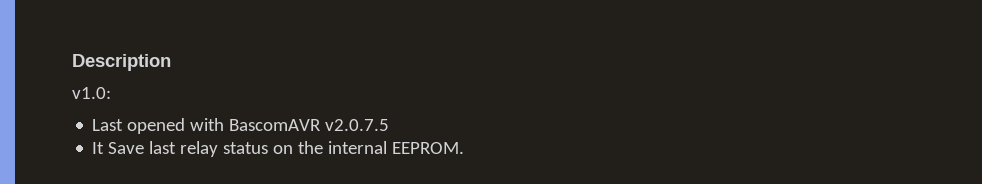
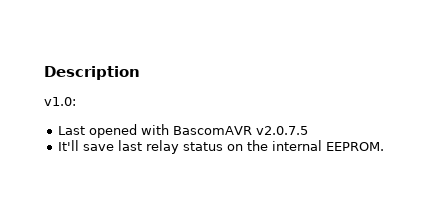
[92,142,145,154] It Save -> [58,140,115,151] It'll save

